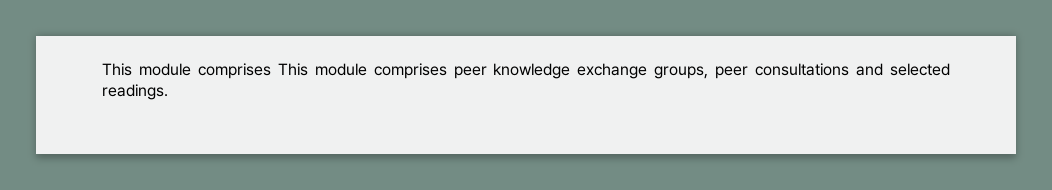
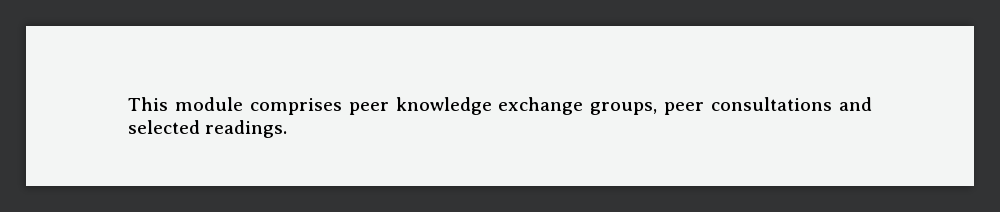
[102,63,447,79] This module comprises This module comprises -> [128,97,342,115] This module comprises

